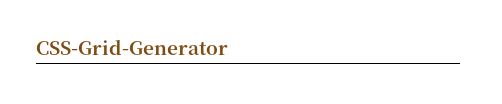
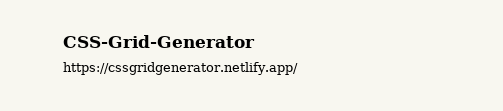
(228, 47) none -> [63,62,298,75] // https://cssgridgenerator.netlify.app/

